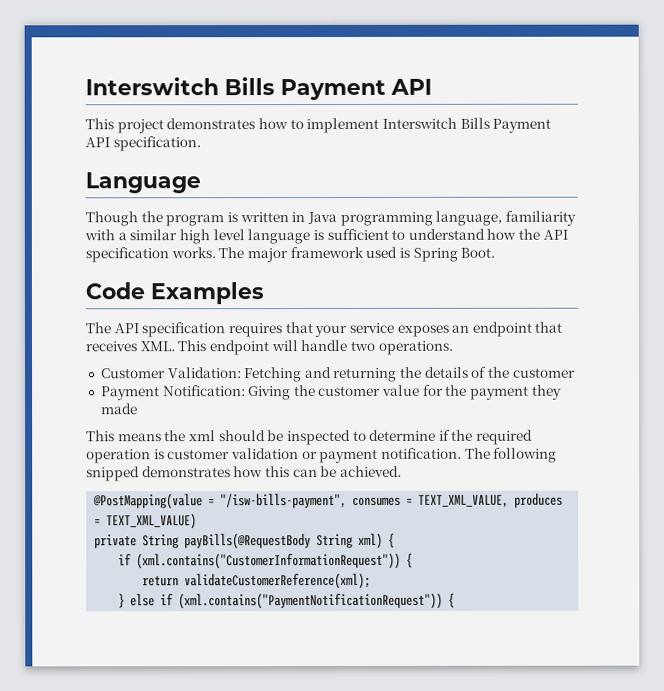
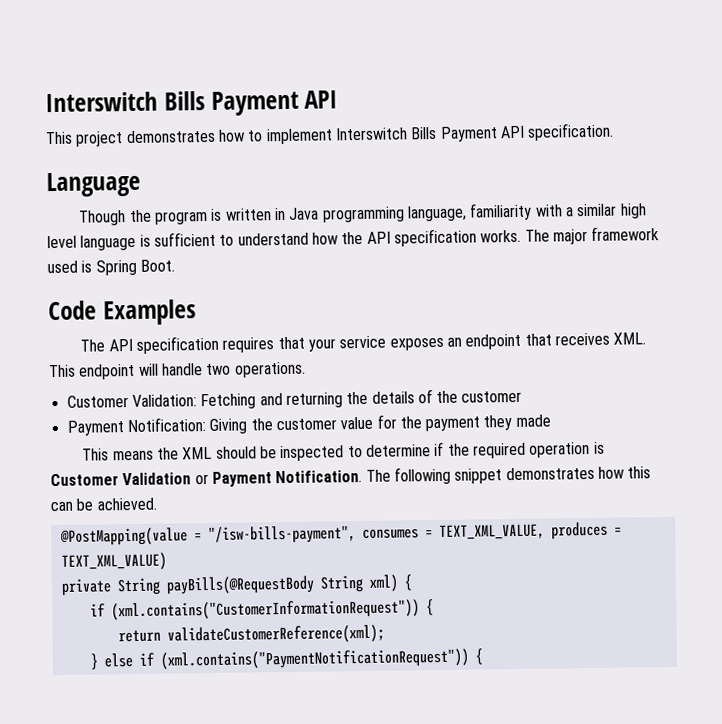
[188,430,216,442] xml -> [182,446,213,460] XML
[167,447,462,464] customer validation or payment notification. -> [50,469,363,487] Customer Validation or Payment Notification.
[86,466,140,482] snipped -> [454,468,503,484] snippet

